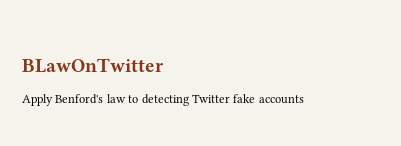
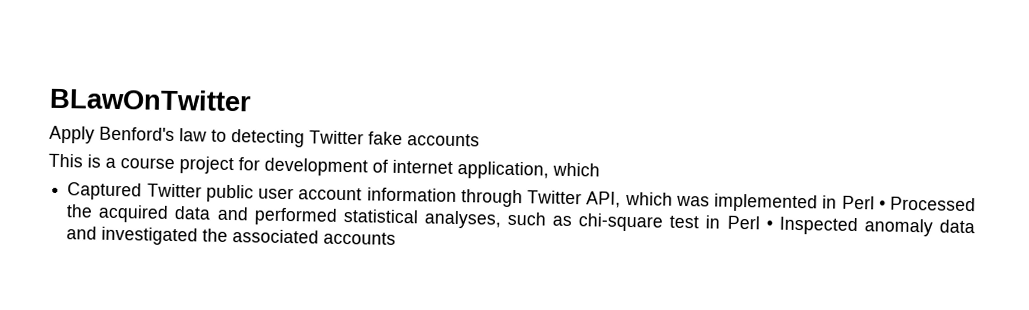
(304, 99) none -> [48,153,600,180] [67,182,976,213] [66,204,975,237] [66,226,397,246] // This is a course project for development of internet application, which // Captured Twitter public user account information through Twitter API, which was implemented in Perl • Processed the acquired data and performed statistical analyses, such as chi-square test in Perl • Inspected anomaly data and investigated the associated accounts

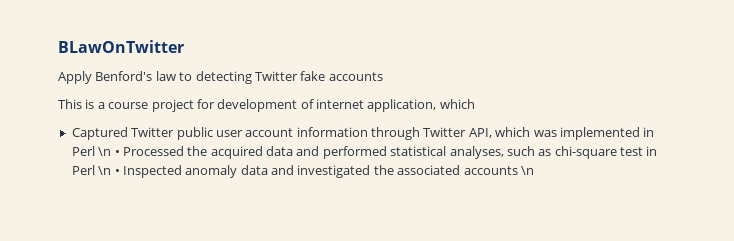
(875, 202) none -> [98,147,112,156] \n
(760, 222) none -> [98,166,112,175] \n
(397, 238) none -> [520,166,534,175] \n

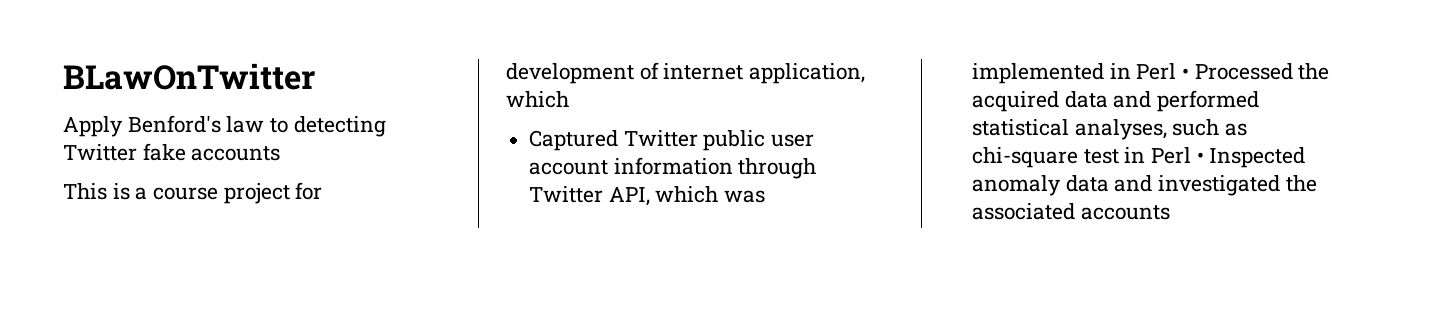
[98,147,112,156] \n -> (1177, 71) none
[98,166,112,175] \n -> (1192, 155) none
[520,166,534,175] \n -> (1170, 212) none

